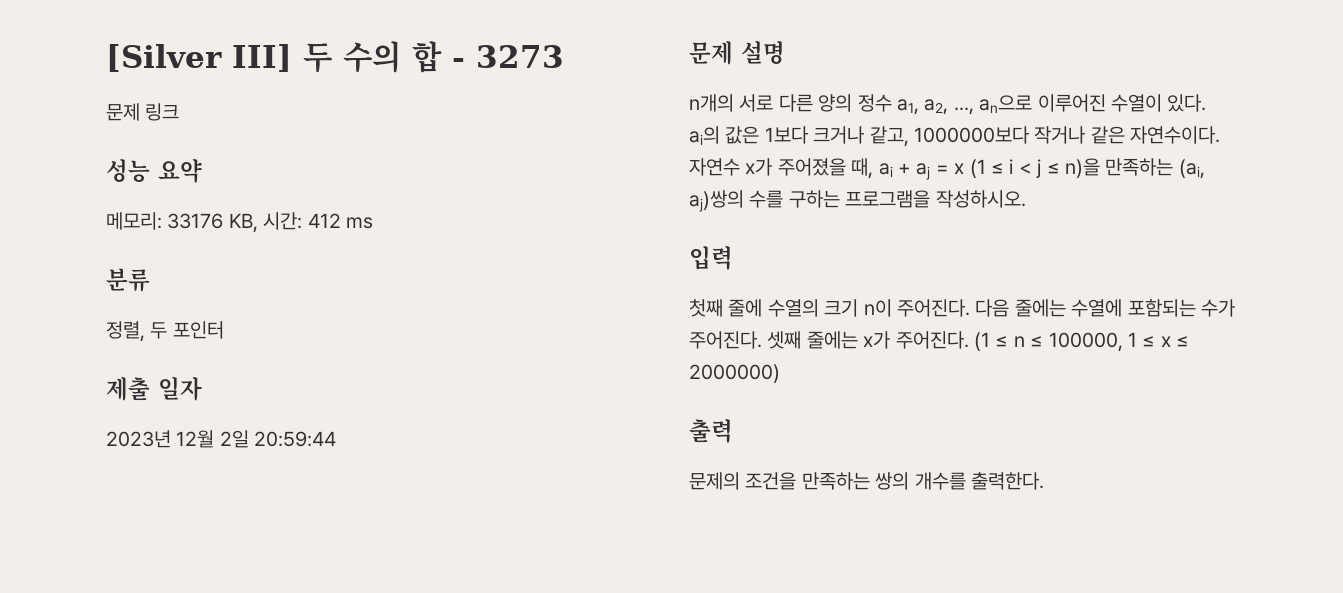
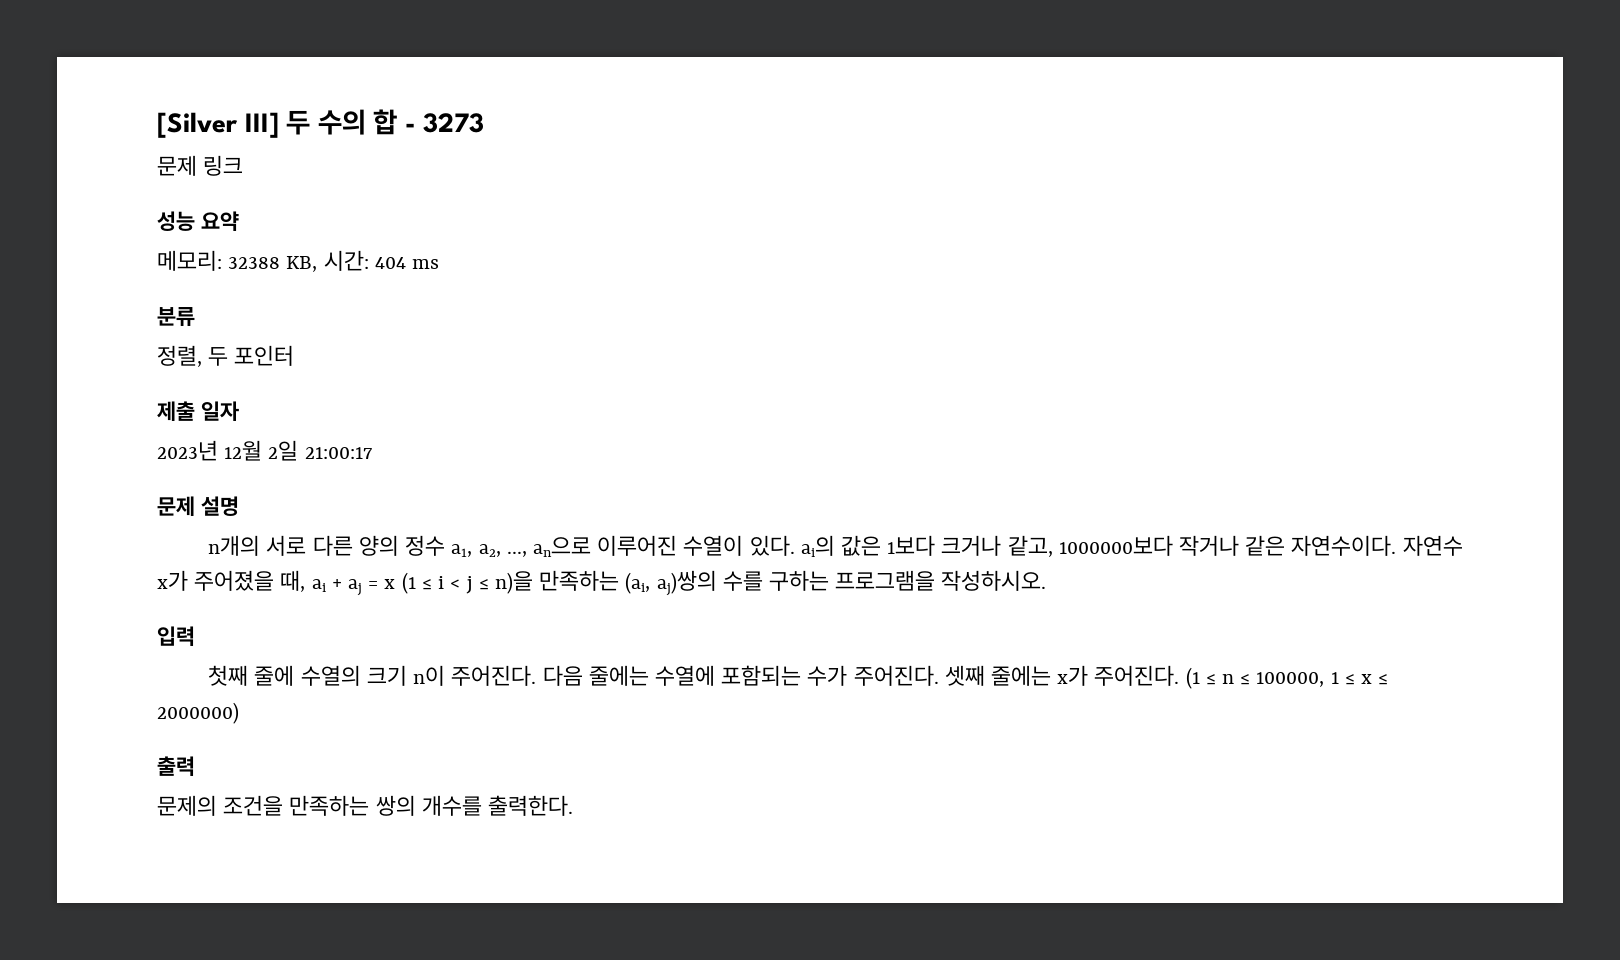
[167,213,224,229] 33176 -> [228,257,281,269] 32388
[307,213,341,228] 412 -> [374,257,406,269] 404
[254,431,337,447] 20:59:44 -> [304,447,372,459] 21:00:17

